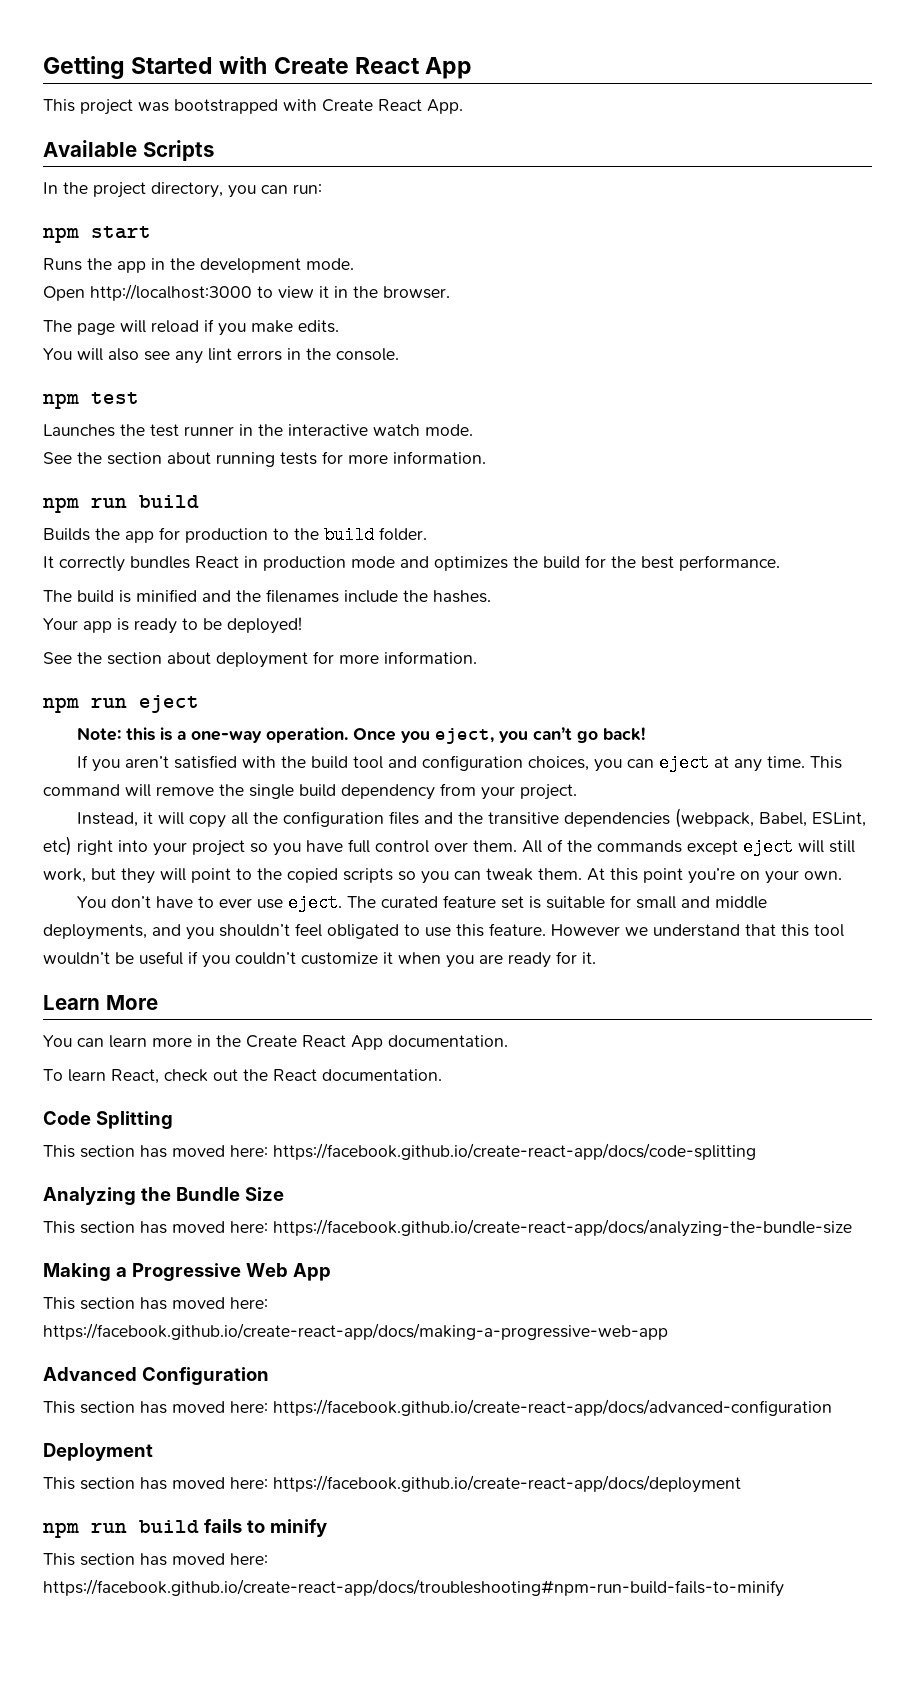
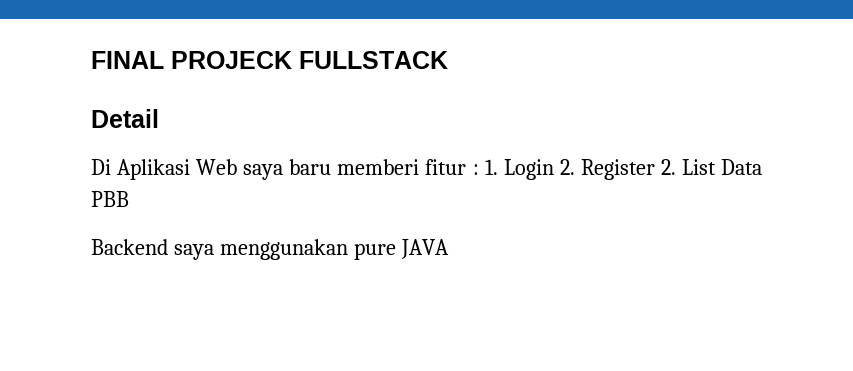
[43,56,473,79] [43,99,463,115] [43,140,214,161] [43,182,322,198] [43,226,151,243] [43,258,354,273] [43,284,450,301] [43,319,339,336] [43,348,399,364] [43,392,139,409] [43,424,473,437] [43,451,486,467] [43,495,199,513] [43,526,427,544] [43,555,780,572] [43,589,491,603] [43,617,302,634] [43,651,477,668] [43,695,199,713] [77,727,646,744] [77,754,843,772] [43,783,577,800] [77,808,867,828] [43,836,855,856] [43,868,842,884] [77,894,768,912] [43,923,844,940] [43,951,596,968] [43,995,158,1010] [43,1035,508,1050] [43,1069,442,1084] [43,1111,173,1129] [43,1143,756,1160] [43,1187,284,1205] [43,1219,852,1237] [43,1263,331,1281] [43,1297,268,1310] [43,1323,668,1340] [43,1367,269,1385] [43,1399,832,1416] [43,1443,153,1461] [43,1475,741,1493] [43,1519,327,1538] [43,1553,268,1566] [43,1579,784,1597] Getting Started with Create React App // This project was bootstrapped with Create React App. // Available Scripts // In the project directory, you can run: // npm start // Runs the app in the development mode. // Open http://localhost:3000 to view it in the browser. // The page will reload if you make edits. // You will also see any lint errors in the console. // npm test // Launches the test runner in the interactive watch mode. // See the section about running tests for more information. // npm run build // Builds the app for production to the build folder. // It correctly bundles React in production mode and optimizes the build for the best performance. // The build is minified and the filenames include the hashes. // Your app is ready to be deployed! // See the section about deployment for more information. // npm run eject // Note: this is a one-way operation. Once you eject, you can’t go back! // If you aren’t satisfied with the build tool and configuration choices, you can eject at any time. This command will remove the single build dependency from your project. // Instead, it will copy all the configuration files and the transitive dependencies (webpack, Babel, ESLint, etc) right into your project so you have full control over them. All of the commands except eject will still work, but they will point to the copied scripts so you can tweak them. At this point you’re on your own. // You don’t have to ever use eject. The curated feature set is suitable for small and middle deployments, and you shouldn’t feel obligated to use this feature. However we understand that this tool wouldn’t be useful if you couldn’t customize it when you are ready for it. // Learn More // You can learn more in the Create React App documentation. // To learn React, check out the React documentation. // Code Splitting // This section has moved here: https://facebook.github.io/create-react-app/docs/code-splitting // Analyzing the Bundle Size // This section has moved here: https://facebook.github.io/create-react-app/docs/analyzing-the-bundle-size // Making a Progressive Web App // This section has moved here: https://facebook.github.io/create-react-app/docs/making-a-progressive-web-app // Advanced Configuration // This section has moved here: https://facebook.github.io/create-react-app/docs/advanced-configuration // Deployment // This section has moved here: https://facebook.github.io/create-react-app/docs/deployment // npm run build fails to minify // This section has moved here: https://facebook.github.io/create-react-app/docs/troubleshooting#npm-run-build-fails-to-minify -> [91,51,448,69] [91,109,159,128] [91,159,762,180] [91,191,129,207] [91,239,449,260] FINAL PROJECK FULLSTACK // Detail // Di Aplikasi Web saya baru memberi fitur : 1. Login 2. Register 2. List Data PBB // Backend saya menggunakan pure JAVA

